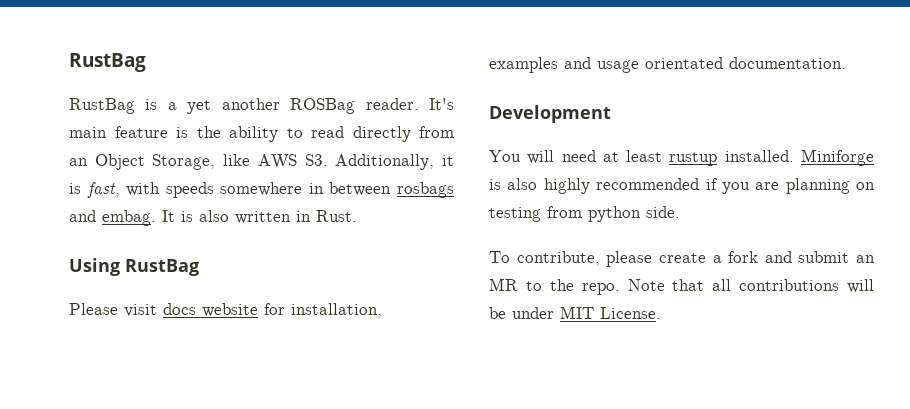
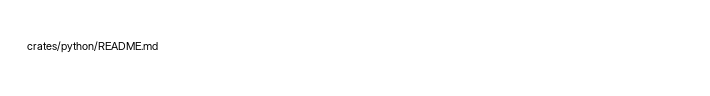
[69,53,146,72] [69,98,454,114] [69,126,454,142] [69,154,455,170] [69,182,454,198] [69,210,357,226] [69,258,199,276] [69,303,382,318] [489,57,846,73] [489,105,611,123] [489,149,874,166] [489,178,875,194] [489,206,680,222] [489,251,875,267] [489,278,874,295] [489,306,661,319] RustBag // RustBag is a yet another ROSBag reader. It's main feature is the ability to read directly from an Object Storage, like AWS S3. Additionally, it is fast, with speeds somewhere in between rosbags and embag. It is also written in Rust. // Using RustBag // Please visit docs website for installation, examples and usage orientated documentation. // Development // You will need at least rustup installed. Miniforge is also highly recommended if you are planning on testing from python side. // To contribute, please create a fork and submit an MR to the repo. Note that all contributions will be under MIT License. -> [27,41,158,53] crates/python/README.md

